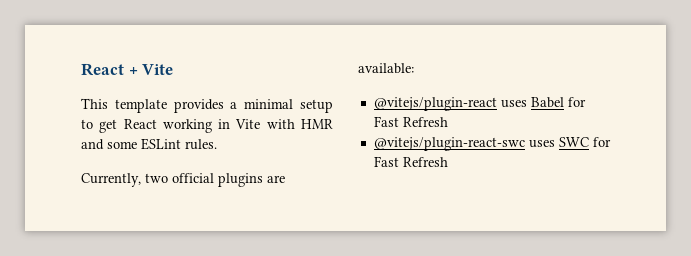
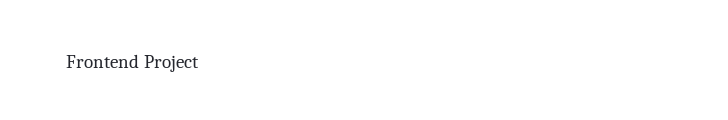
[81,63,174,76] [81,98,333,113] [81,119,333,133] [81,138,217,150] [81,173,285,187] [358,63,414,74] [373,97,586,111] [373,116,448,127] [373,137,611,151] [373,156,448,167] React + Vite // This template provides a minimal setup to get React working in Vite with HMR and some ESLint rules. // Currently, two official plugins are available: // @vitejs/plugin-react uses Babel for Fast Refresh // @vitejs/plugin-react-swc uses SWC for Fast Refresh -> [66,54,200,72] Frontend Project

